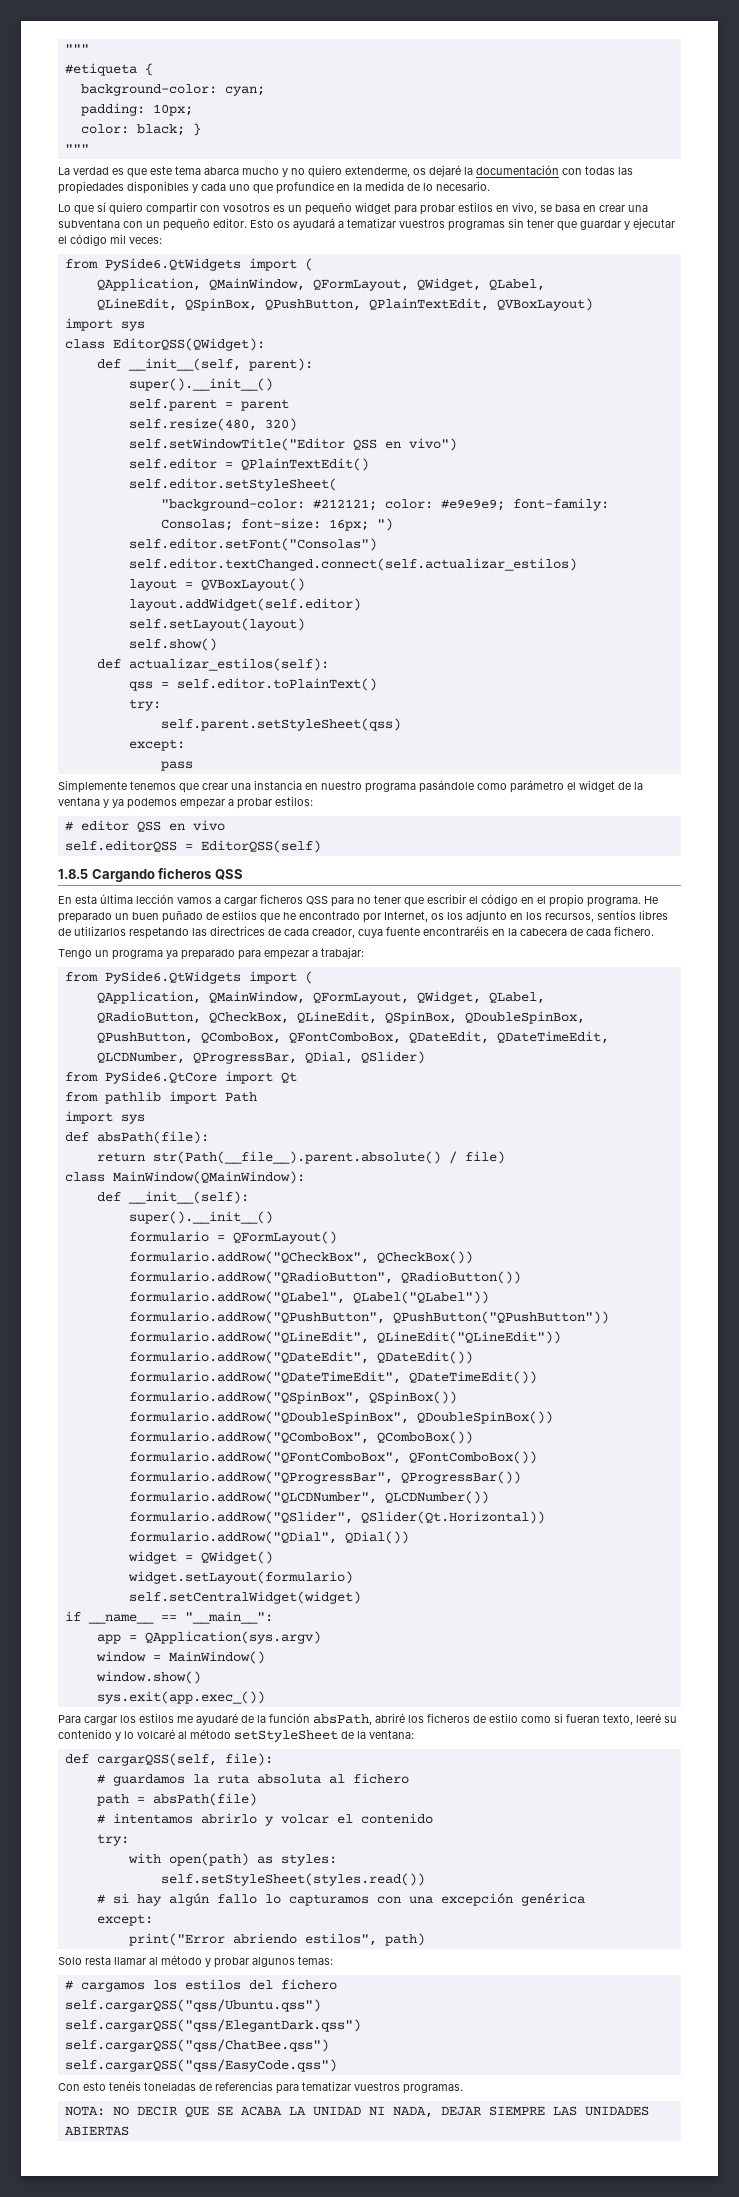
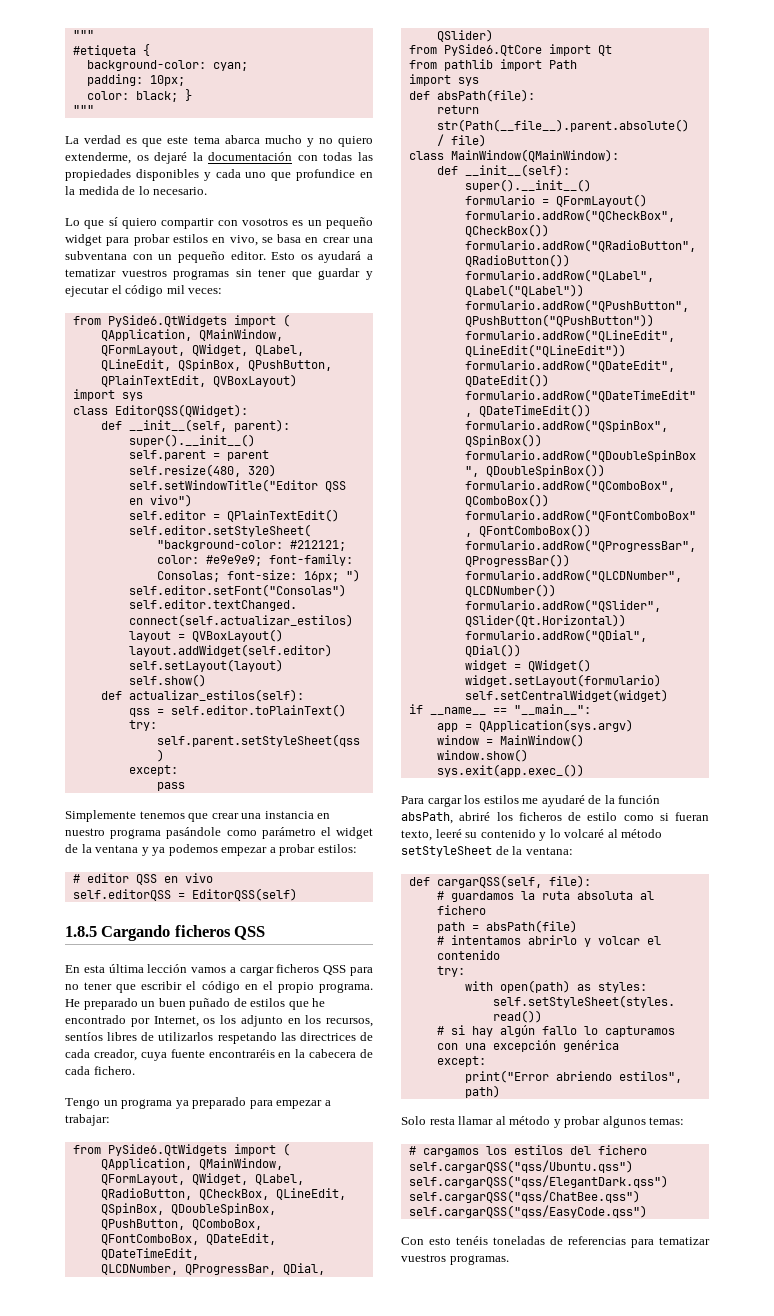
[64,2106,649,2118] [64,2126,129,2136] // NOTA: NO DECIR QUE SE ACABA LA UNIDAD NI NADA, DEJAR SIEMPRE LAS UNIDADES ABIERTAS -> (509, 1260) none

